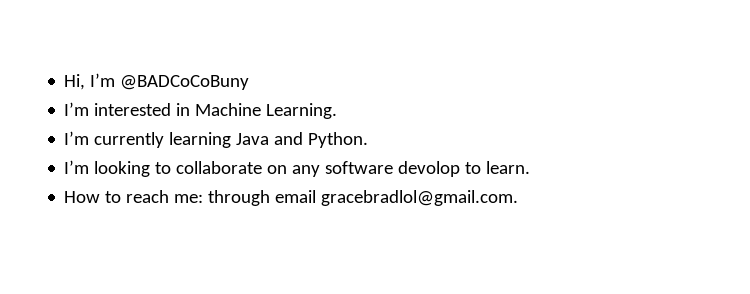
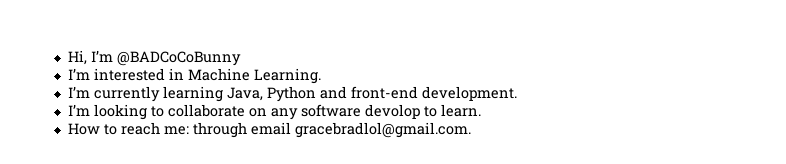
[120,75,250,90] @BADCoCoBuny -> [116,51,241,66] @BADCoCoBunny
[236,132,369,148] Java and Python. -> [226,86,517,102] Java, Python and front-end development.

